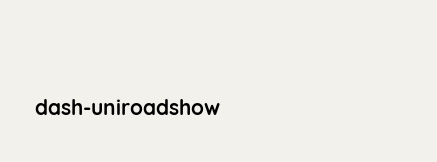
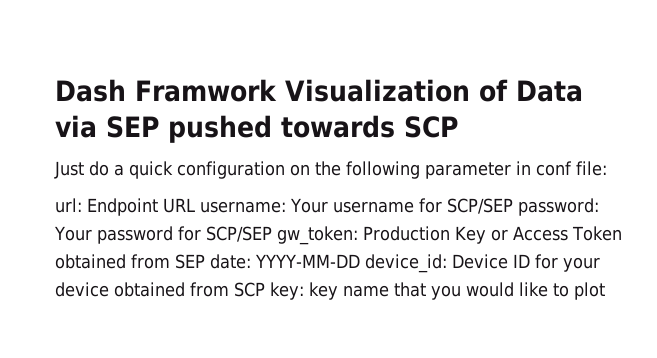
[35,99,220,115] dash-uniroadshow -> [55,79,583,102] [55,115,458,143] [54,161,607,179] [55,198,599,216] [54,226,622,245] [55,254,600,273] [55,282,605,300] Dash Framwork Visualization of Data via SEP pushed towards SCP // Just do a quick configuration on the following parameter in conf file: // url: Endpoint URL username: Your username for SCP/SEP password: Your password for SCP/SEP gw_token: Production Key or Access Token obtained from SEP date: YYYY-MM-DD device_id: Device ID for your device obtained from SCP key: key name that you would like to plot

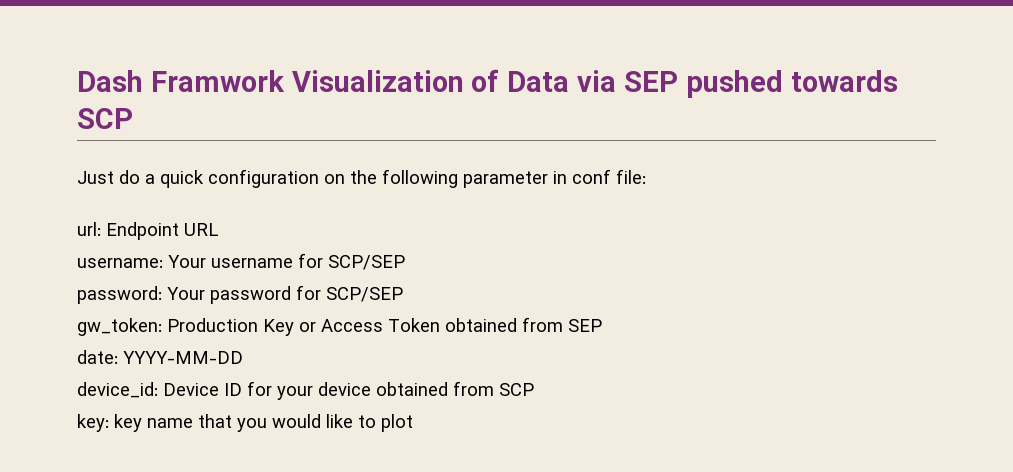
(195, 205) none -> (218, 229) //
(513, 206) none -> (405, 262) //
(272, 234) none -> (403, 294) //
(205, 261) none -> (602, 325) //
(360, 261) none -> (243, 357) //
(265, 289) none -> (534, 389) //

